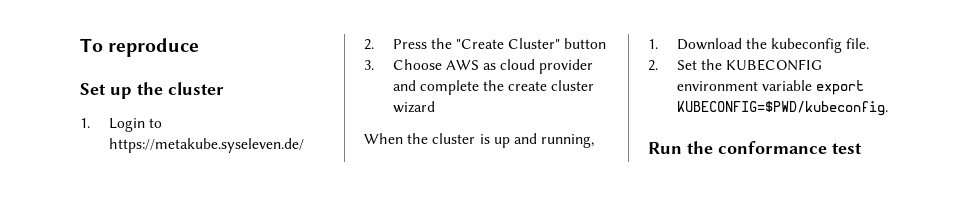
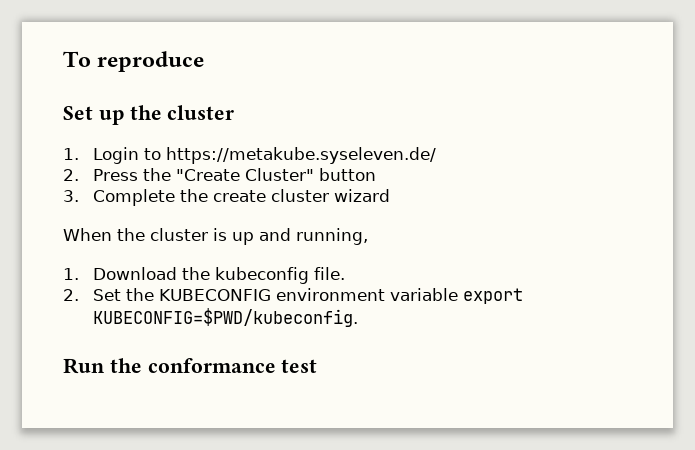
[392,59,594,74] [392,80,479,95] Choose AWS as cloud provider and complete -> [93,189,176,206] Complete

